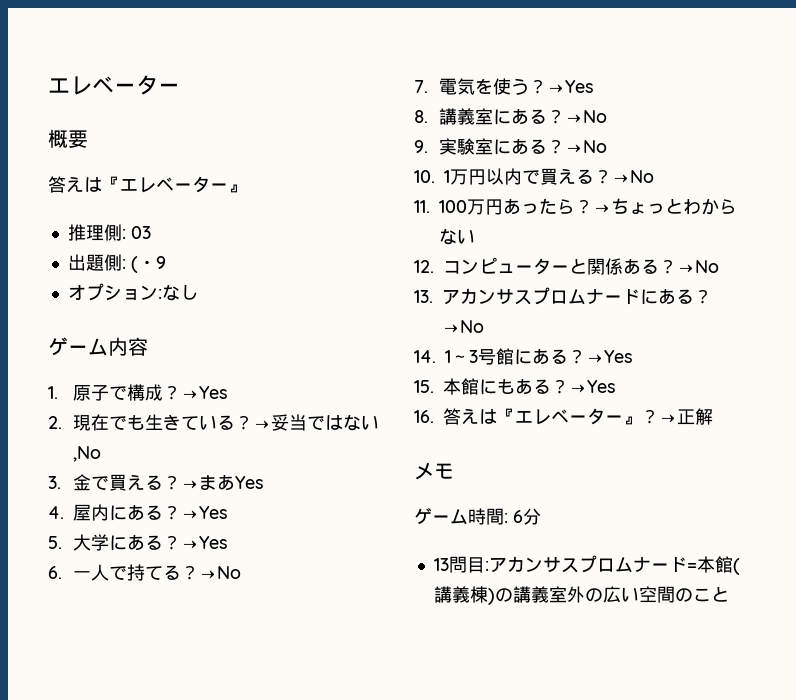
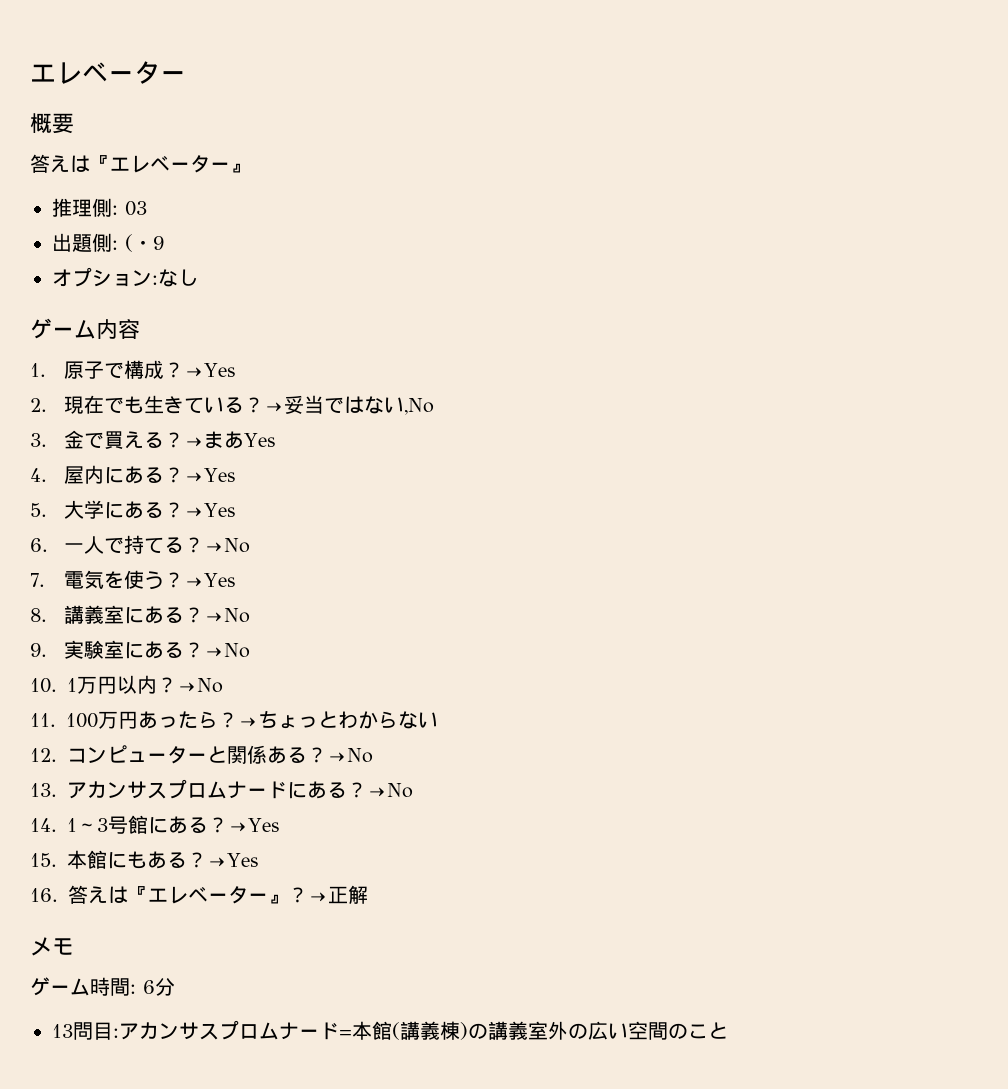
[522,168,594,185] で買える -> (157, 684) none

